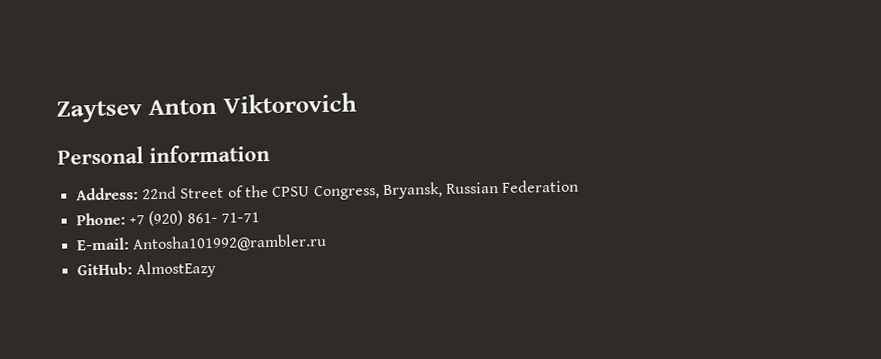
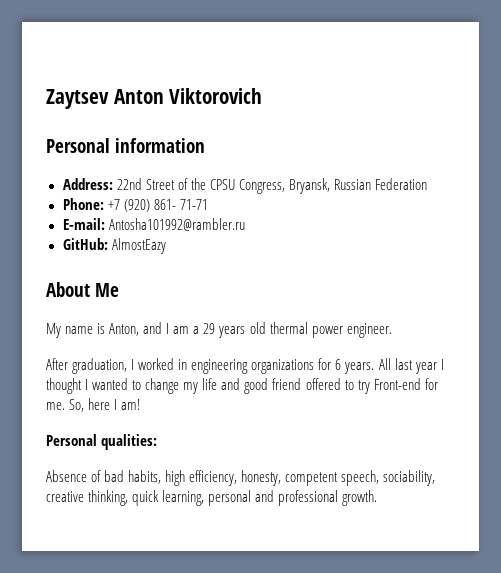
(216, 269) none -> [46,282,120,297] [46,322,392,338] [46,358,444,374] [46,378,438,394] [46,398,141,412] [46,434,158,450] [46,470,436,486] [46,490,378,506] // About Me // My name is Anton, and I am a 29 years old thermal power engineer. // After graduation, I worked in engineering organizations for 6 years. All last year I thought I wanted to change my life and good friend offered to try Front-end for me. So, here I am! // Personal qualities: // Absence of bad habits, high efficiency, honesty, competent speech, sociability, creative thinking, quick learning, personal and professional growth.

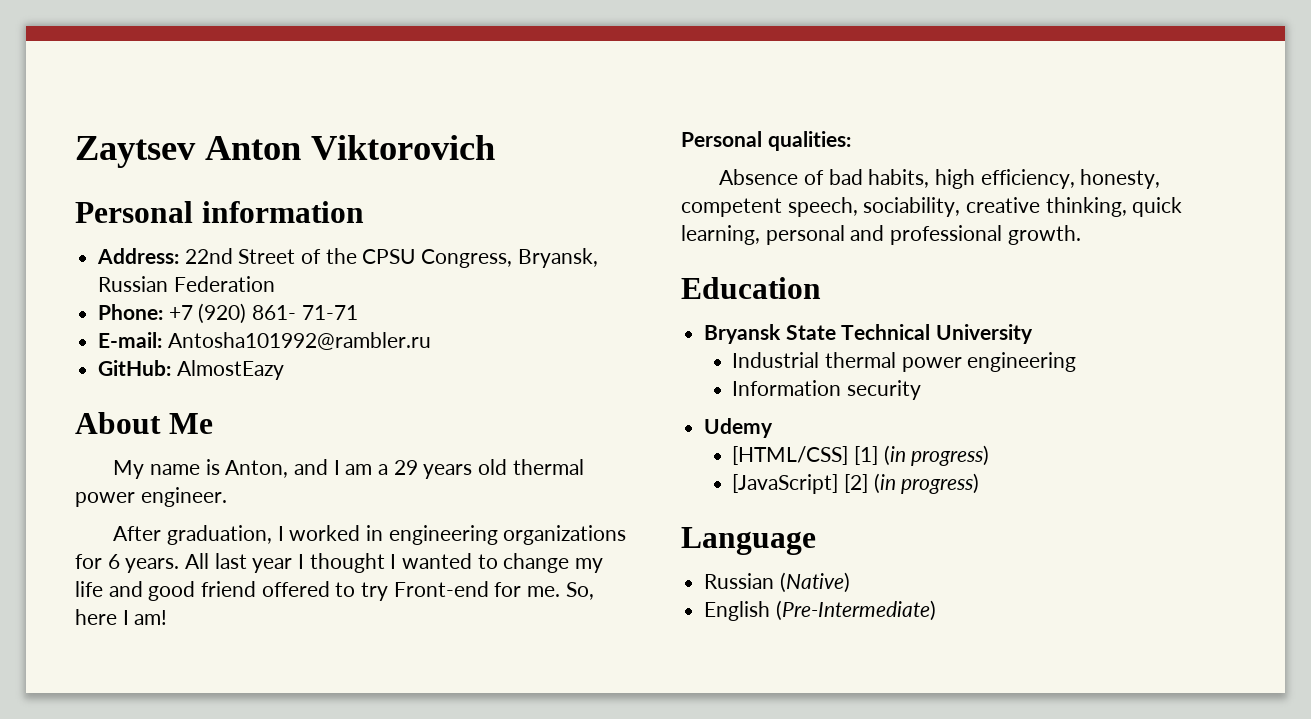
(378, 498) none -> [681,277,821,299] [704,324,1034,344] [732,352,1077,372] [732,380,922,400] [704,418,774,438] [732,445,990,466] [732,473,980,494] [681,527,816,555] [704,572,850,593] [704,600,936,621] // Education // Bryansk State Technical University // Industrial thermal power engineering // Information security // Udemy // [HTML/CSS] [1] (in progress) // [JavaScript] [2] (in progress) // Language // Russian (Native) // English (Pre-Intermediate)

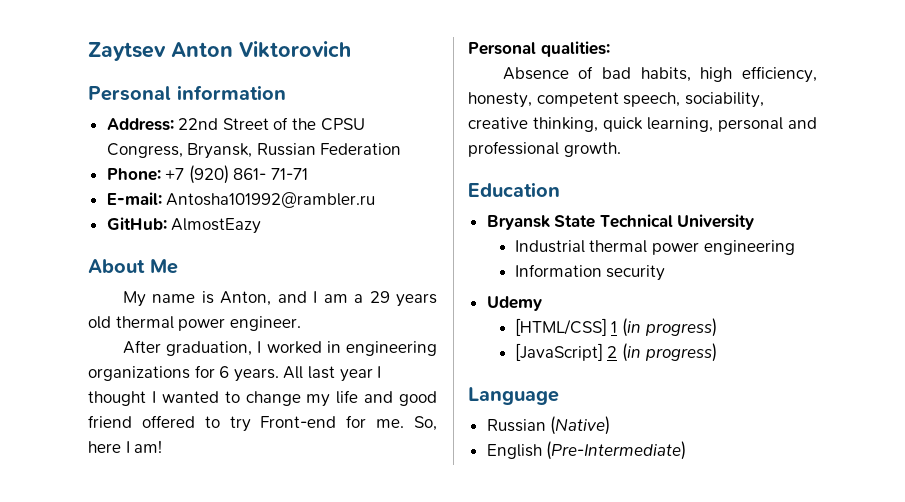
[854,446,879,465] [1] -> [611,321,618,333] 1
[844,474,869,493] [2] -> [607,346,618,358] 2

